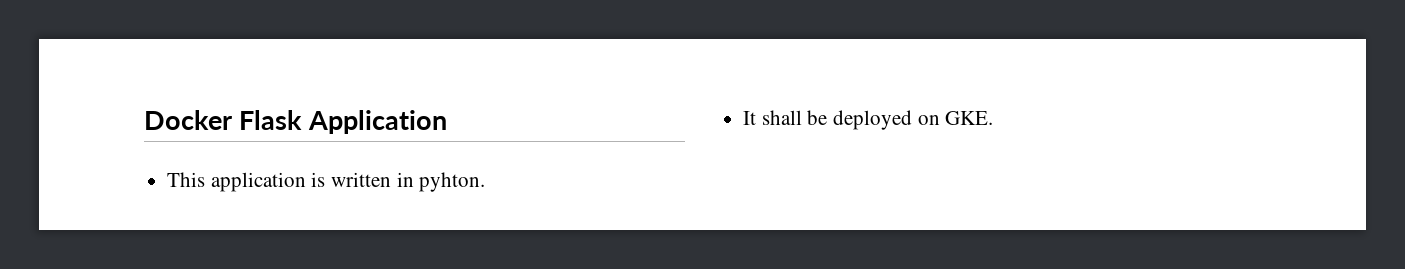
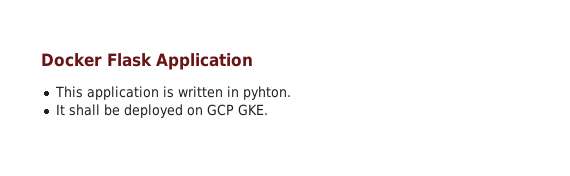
(940, 120) none -> [206,104,234,116] GCP

